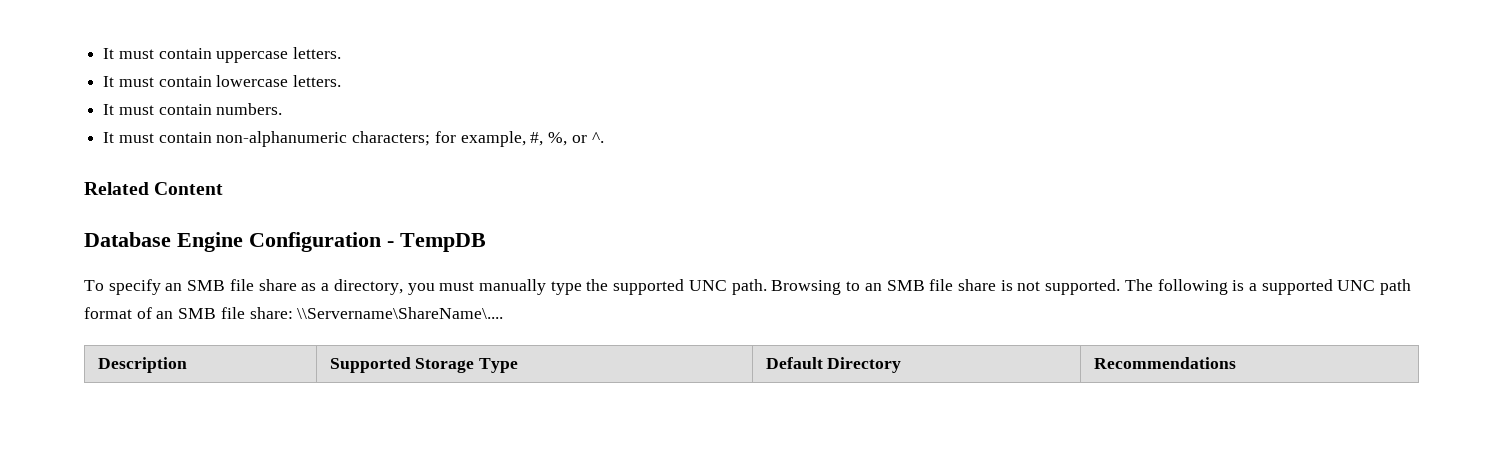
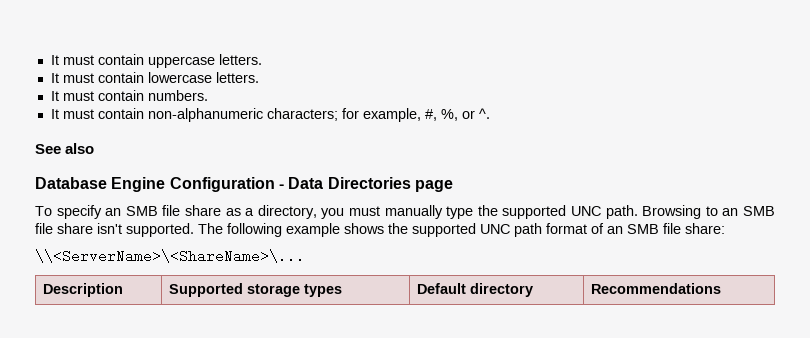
[84,182,224,195] Related Content -> [35,143,95,154] See also
[400,233,486,252] TempDB -> [288,177,453,192] Data Directories page
[1000,280,1041,291] is not -> [97,223,122,234] isn't
[1232,280,1258,291] is a -> [286,223,408,237] example shows the
[297,307,504,319] \\Servername\ShareName\.... -> [35,249,305,263] // \\<ServerName>\<ShareName>\...
[415,358,519,373] Storage Type -> [247,284,343,297] storage types
[827,357,902,373] Directory -> [470,283,534,297] directory

